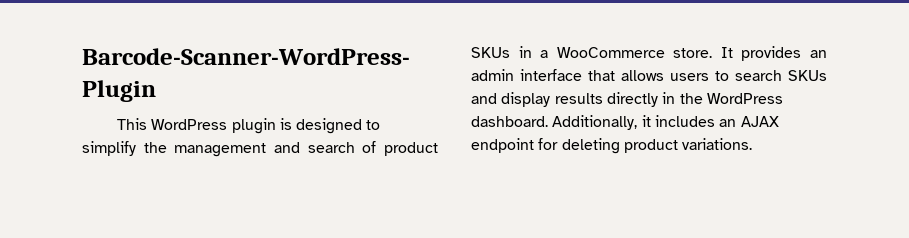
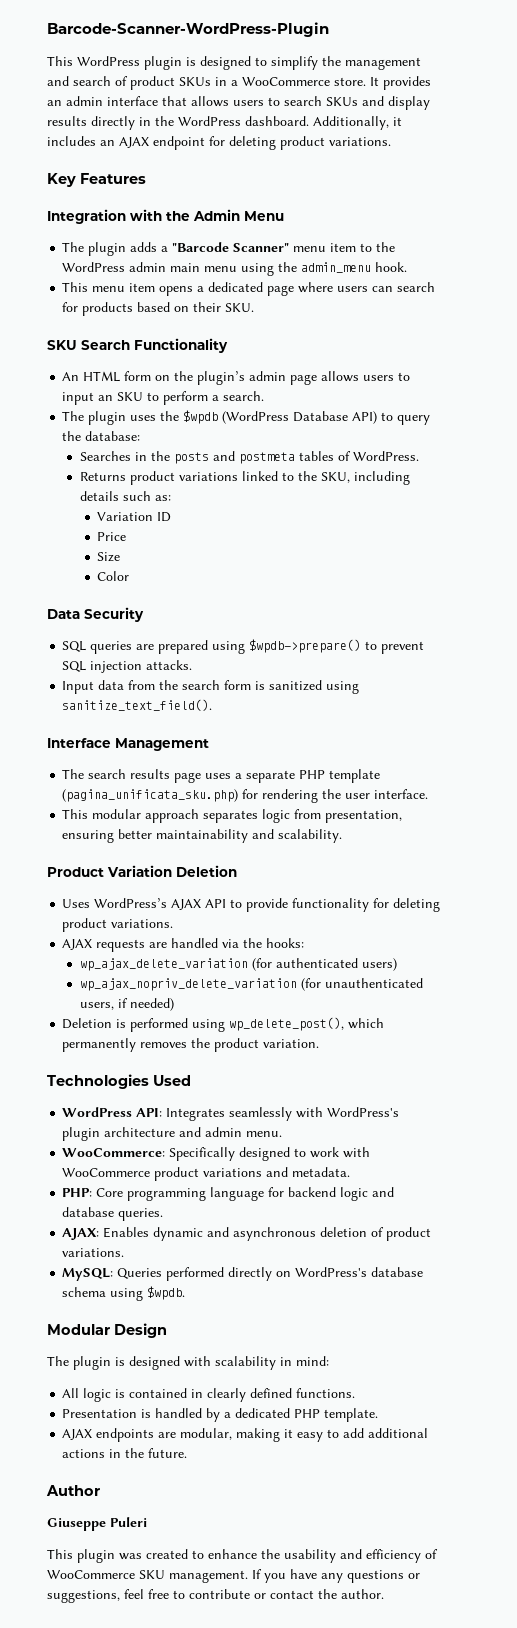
(753, 144) none -> [47,173,146,187] [47,209,284,224] [62,242,396,256] [62,262,408,276] [62,282,436,296] [62,302,255,316] [47,338,228,353] [62,371,411,385] [62,391,265,405] [62,410,431,425] [62,431,141,441] [79,451,419,464] [79,471,410,485] [79,491,171,501] [97,512,172,522] [97,532,127,541] [97,552,121,562] [97,571,130,581] [47,607,144,622] [62,639,425,654] [62,660,193,673] [62,680,360,694] [62,699,213,711] [47,738,209,751] [62,769,381,783] [62,789,429,803] [62,809,403,823] [62,829,343,843] [47,865,237,877] [62,898,441,912] [62,918,174,932] [62,938,305,952] [79,958,397,971] [79,978,423,991] [79,998,174,1011] [62,1017,385,1032] [62,1038,320,1052] [47,1074,191,1089] [62,1107,400,1121] [62,1127,283,1141] [62,1147,371,1161] [62,1167,351,1181] [62,1187,395,1201] [62,1207,164,1221] [62,1227,432,1241] [62,1248,125,1257] [62,1267,424,1281] [62,1286,186,1301] [47,1323,167,1338] [47,1356,329,1370] [62,1388,356,1402] [62,1408,379,1422] [62,1428,429,1442] [62,1448,188,1458] [46,1485,100,1496] [47,1517,147,1531] [47,1549,438,1563] [47,1569,420,1583] [47,1589,384,1603] // Key Features // Integration with the Admin Menu // The plugin adds a "Barcode Scanner" menu item to the WordPress admin main menu using the admin_menu hook. // This menu item opens a dedicated page where users can search for products based on their SKU. // SKU Search Functionality // An HTML form on the plugin’s admin page allows users to input an SKU to perform a search. // The plugin uses the $wpdb (WordPress Database API) to query the database: // Searches in the posts and postmeta tables of WordPress. // Returns product variations linked to the SKU, including details such as: // Variation ID // Price // Size // Color // Data Security // SQL queries are prepared using $wpdb->prepare() to prevent SQL injection attacks. // Input data from the search form is sanitized using sanitize_text_field(). // Interface Management // The search results page uses a separate PHP template (pagina_unificata_sku.php) for rendering the user interface. // This modular approach separates logic from presentation, ensuring better maintainability and scalability. // Product Variation Deletion // Uses WordPress’s AJAX API to provide functionality for deleting product variations. // AJAX requests are handled via the hooks: // wp_ajax_delete_variation (for authenticated users) // wp_ajax_nopriv_delete_variation (for unauthenticated users, if needed) // Deletion is performed using wp_delete_post(), which permanently removes the product variation. // Technologies Used // WordPress API: Integrates seamlessly with WordPress's plugin architecture and admin menu. // WooCommerce: Specifically designed to work with WooCommerce product variations and metadata. // PHP: Core programming language for backend logic and database queries. // AJAX: Enables dynamic and asynchronous deletion of product variations. // MySQL: Queries performed directly on WordPress's database schema using $wpdb. // Modular Design // The plugin is designed with scalability in mind: // All logic is contained in clearly defined functions. // Presentation is handled by a dedicated PHP template. // AJAX endpoints are modular, making it easy to add additional actions in the future. // Author // Giuseppe Puleri // This plugin was created to enhance the usability and efficiency of WooCommerce SKU management. If you have any questions or suggestions, feel free to contribute or contact the author.

